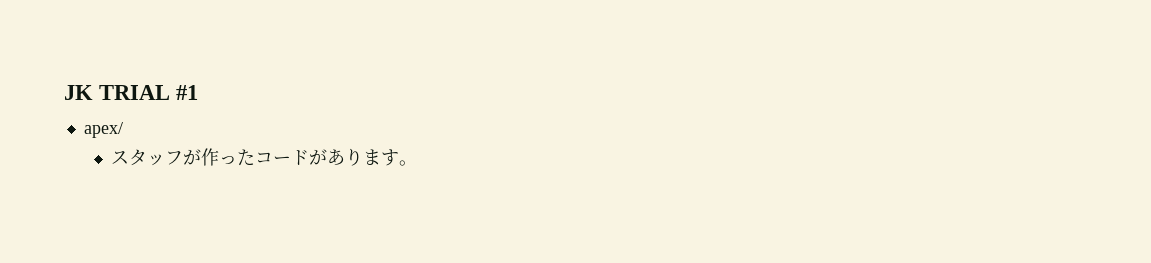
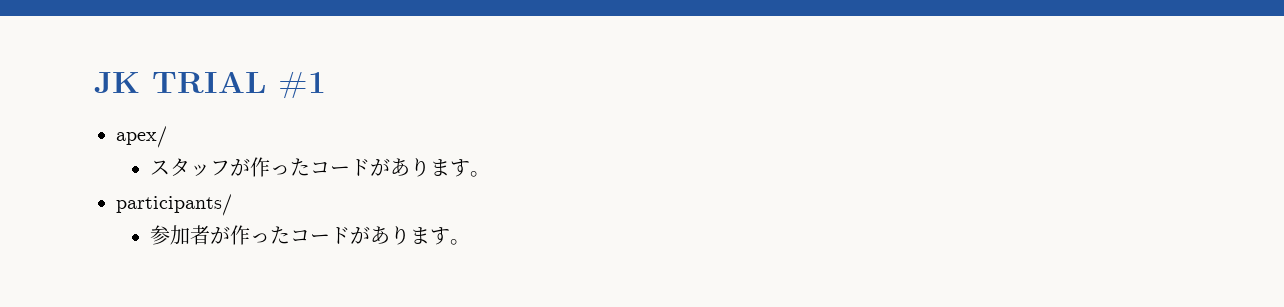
(417, 163) none -> [116,194,232,216] [149,225,470,245] // participants/ // 参加者が作ったコードがあります。

